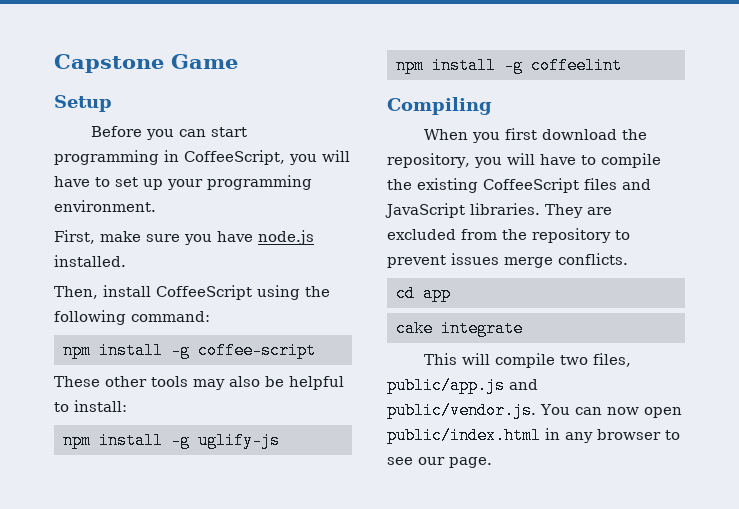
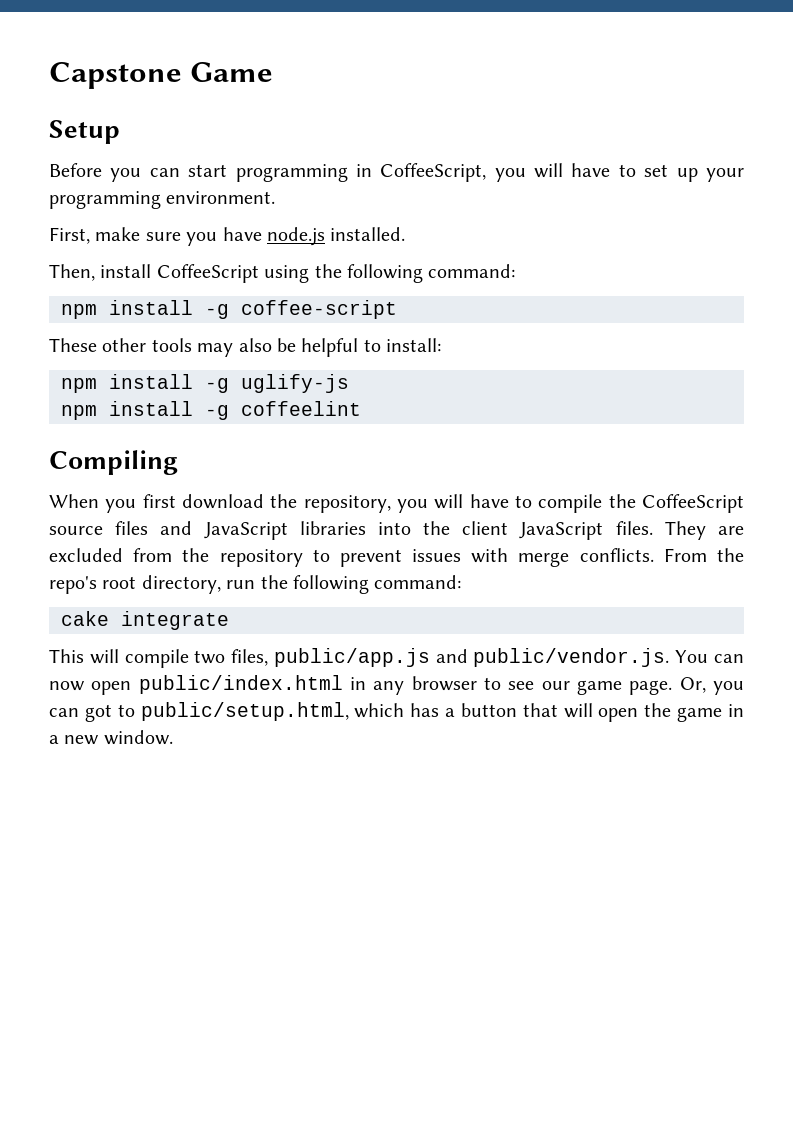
[417,178,579,193] existing CoffeeScript -> [642,494,744,513] [49,526,103,535] CoffeeScript source
[470,203,540,215] libraries. -> [299,521,653,540] libraries into the client JavaScript files.
(499, 259) none -> [471,548,509,563] with
[395,285,451,302] // cd app -> [663,548,744,562] [49,575,462,594] From the repo's root directory, run the following command:
[449,457,492,468] page. -> [576,677,744,695] [49,702,744,722] [49,730,173,745] game page. Or, you can got to public/setup.html, which has a button that will open the game in a new window.

